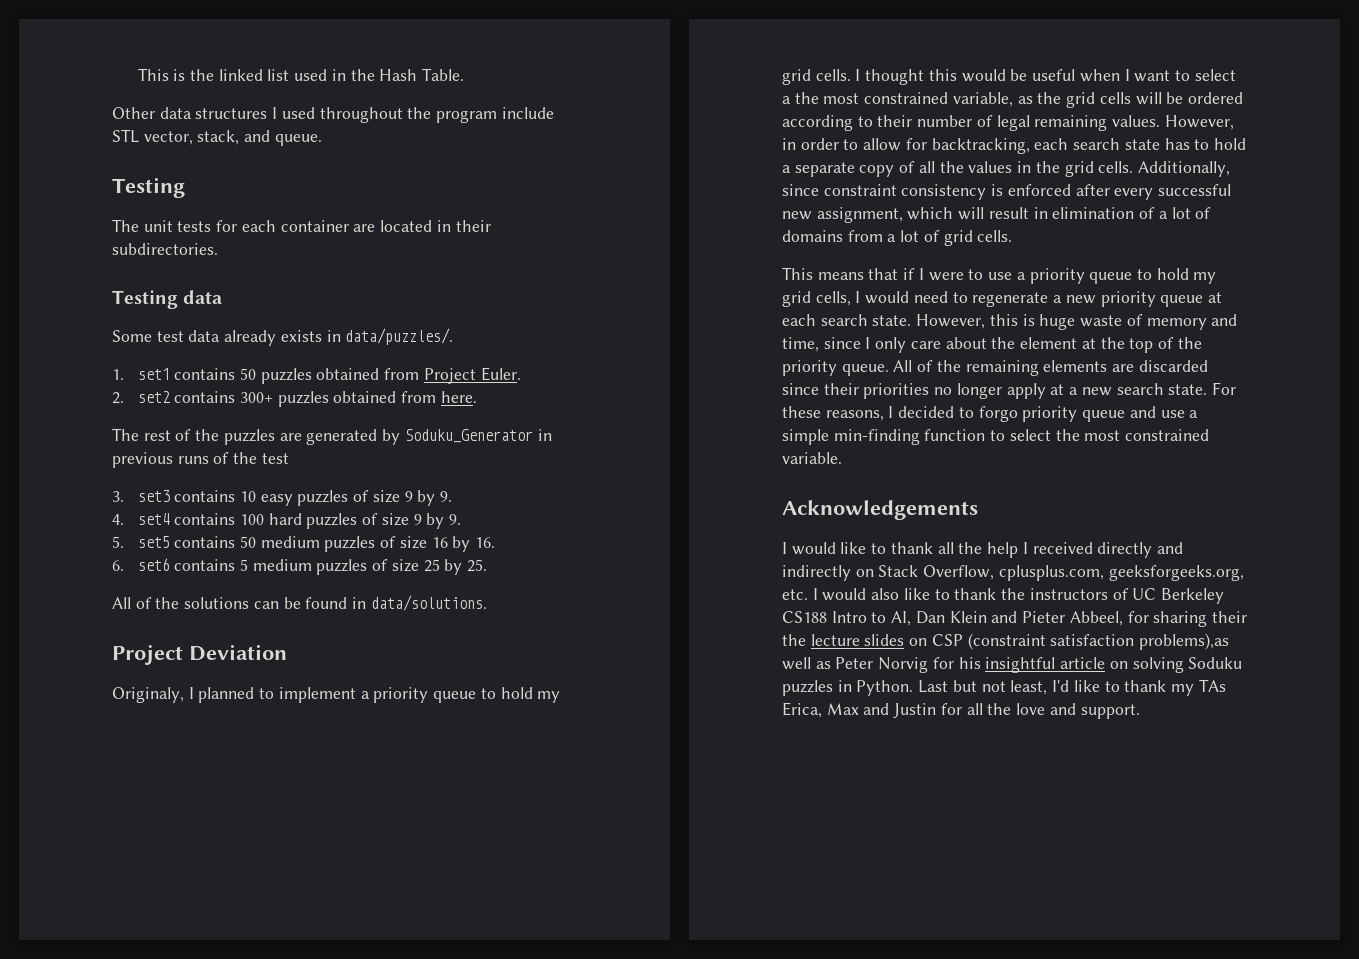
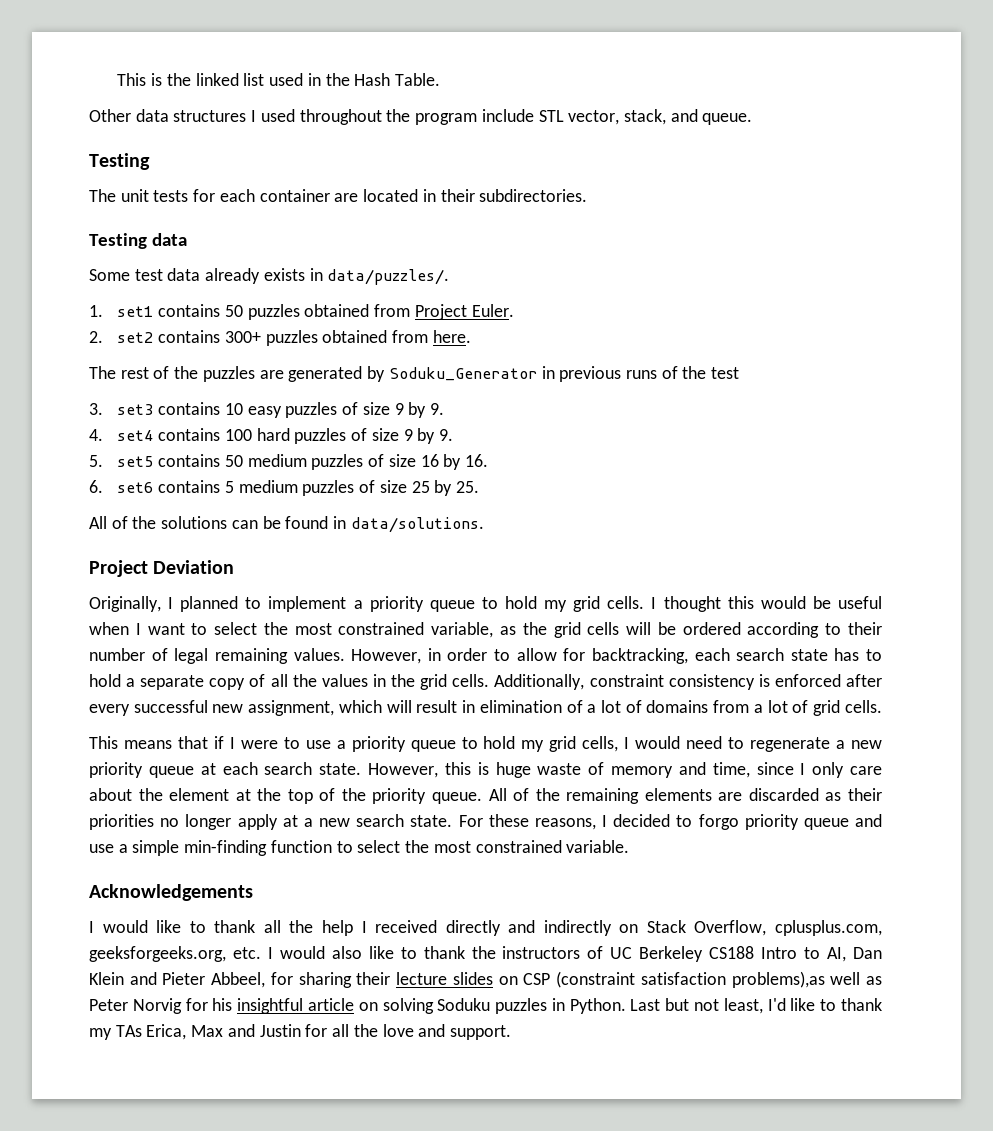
[112,687,184,703] Originaly, -> [89,596,161,612] Originally,
[782,96,791,104] a -> (258, 628) none
[782,184,819,196] since -> (585, 682) none
[782,383,819,395] since -> [825,792,842,801] as
[782,634,806,646] the -> (391, 978) none

